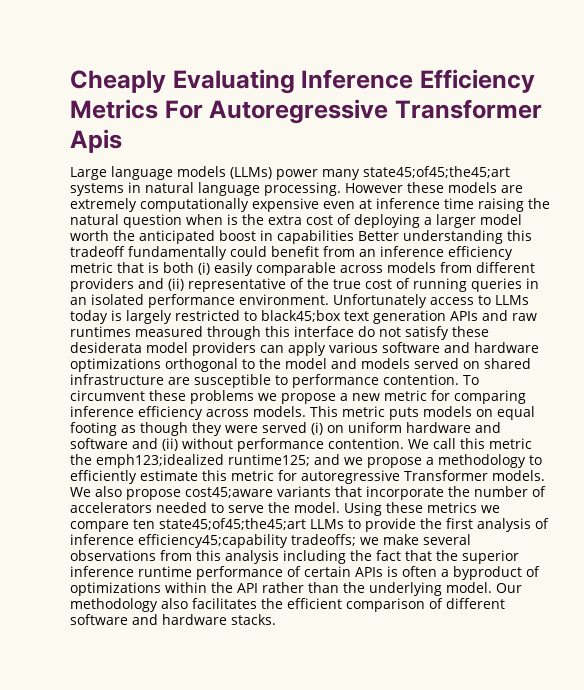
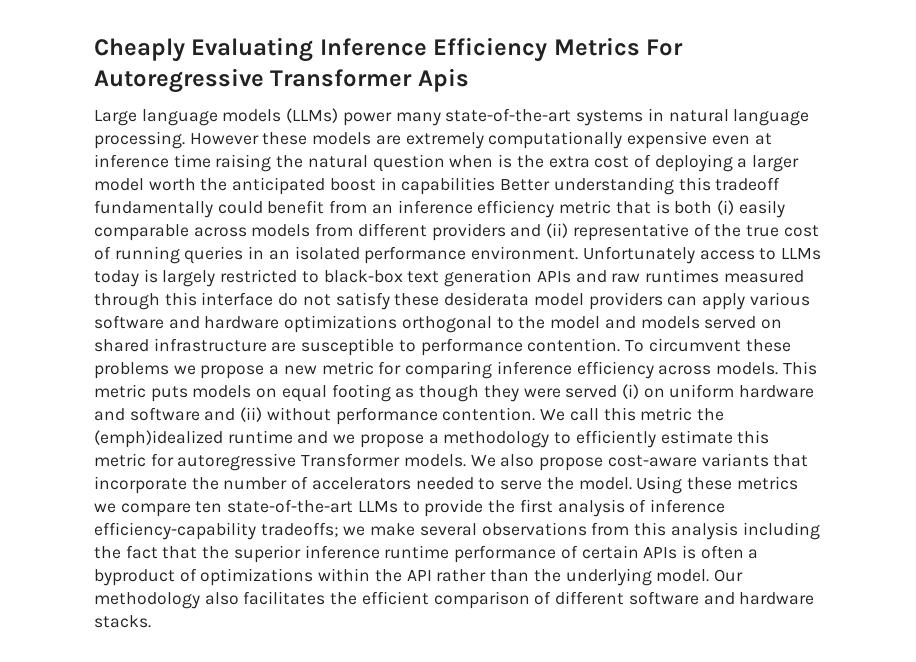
[363,166,510,178] state45;of45;the45;art -> [445,108,572,122] state-of-the-art
[261,310,341,322] black45;box -> [323,270,403,283] black-box
[96,454,310,468] emph123;idealized runtime125; -> [94,430,293,448] (emph)idealized runtime
[185,487,273,498] cost45;aware -> [607,455,697,467] cost-aware
[159,518,306,530] state45;of45;the45;art -> [227,499,354,513] state-of-the-art
[138,534,288,548] efficiency45;capability -> [94,522,256,540] efficiency-capability

